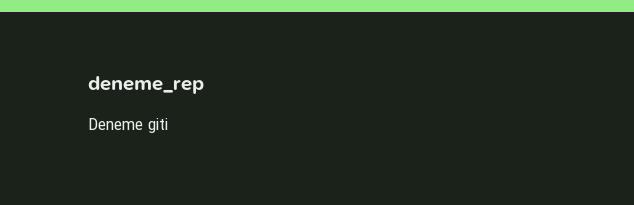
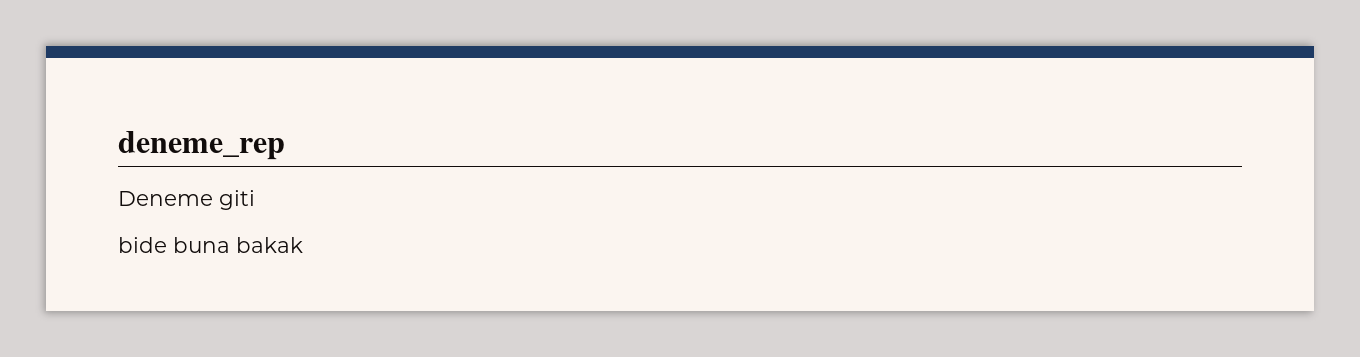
(168, 125) none -> [118,237,303,253] // bide buna bakak

